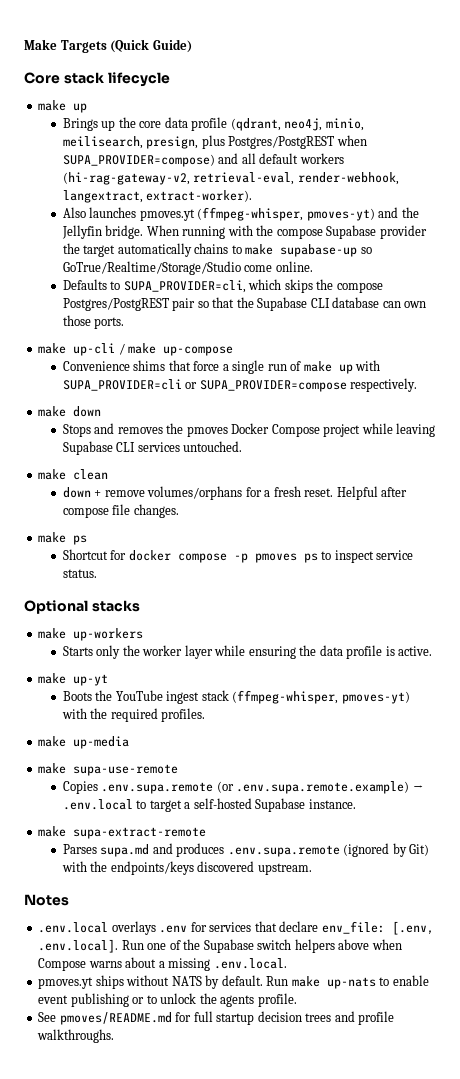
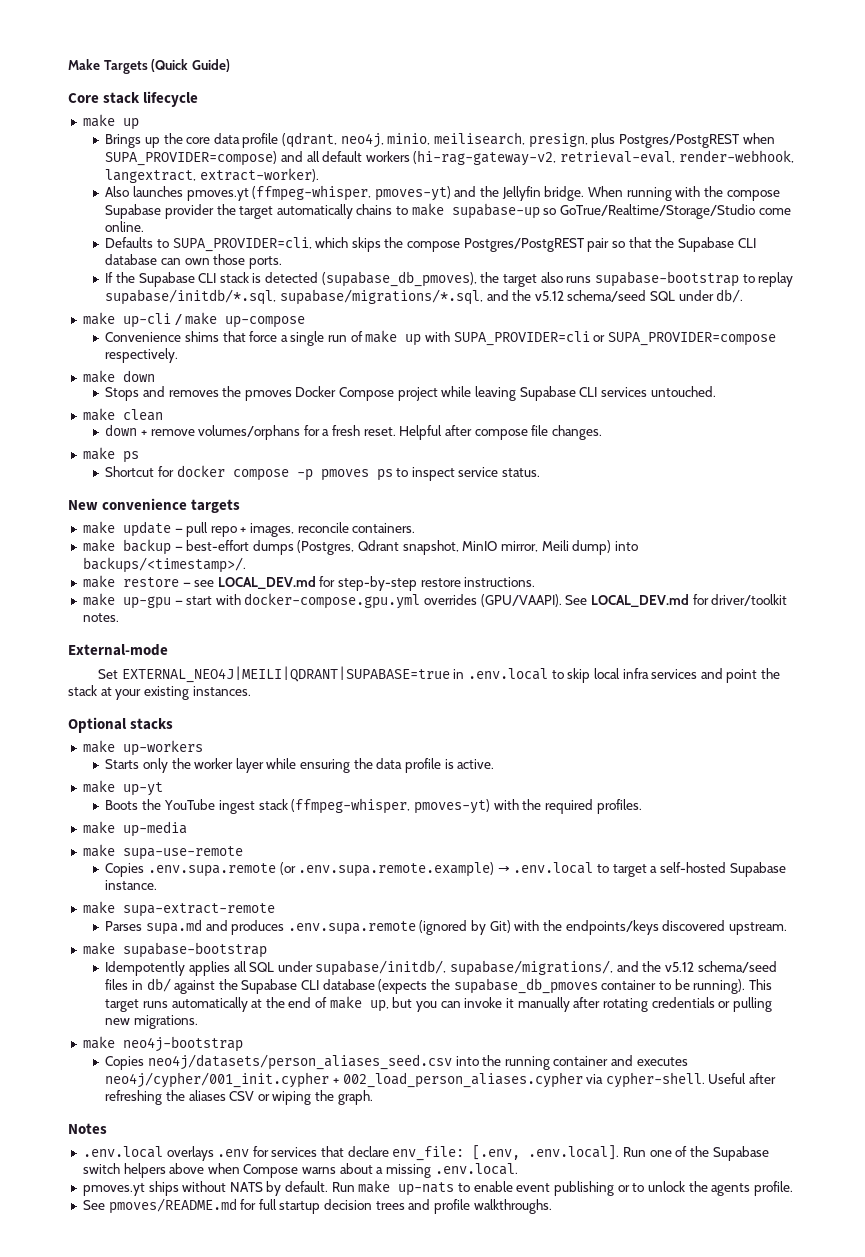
(125, 323) none -> [105,271,794,287] [105,289,744,305] // If the Supabase CLI stack is detected (supabase_db_pmoves), the target also runs supabase-bootstrap to replay supabase/initdb/*.sql, supabase/migrations/*.sql, and the v5.12 schema/seed SQL under db/.
(97, 573) none -> [68,498,241,513] [82,521,416,537] [82,539,638,555] [82,557,246,573] [82,575,536,591] [82,593,788,609] [82,613,119,622] [68,644,168,656] [98,666,781,683] [68,685,251,700] // New convenience targets // make update — pull repo + images, reconcile containers. // make backup — best-effort dumps (Postgres, Qdrant snapshot, MinIO mirror, Meili dump) into backups/<timestamp>/. // make restore — see LOCAL_DEV.md for step-by-step restore instructions. // make up-gpu — start with docker-compose.gpu.yml overrides (GPU/VAAPI). See LOCAL_DEV.md for driver/toolkit notes. // External-mode // Set EXTERNAL_NEO4J|MEILI|QDRANT|SUPABASE=true in .env.local to skip local infra services and point the stack at your existing instances.
(312, 869) none -> [82,942,267,958] [105,960,777,976] [105,978,772,994] [105,996,772,1012] [105,1015,198,1029] [82,1036,243,1052] [105,1054,688,1070] [105,1072,777,1088] [105,1090,373,1105] // make supabase-bootstrap // Idempotently applies all SQL under supabase/initdb/, supabase/migrations/, and the v5.12 schema/seed files in db/ against the Supabase CLI database (expects the supabase_db_pmoves container to be running). This target runs automatically at the end of make up, but you can invoke it manually after rotating credentials or pulling new migrations. // make neo4j-bootstrap // Copies neo4j/datasets/person_aliases_seed.csv into the running container and executes neo4j/cypher/001_init.cypher + 002_load_person_aliases.cypher via cypher-shell. Useful after refreshing the aliases CSV or wiping the graph.

